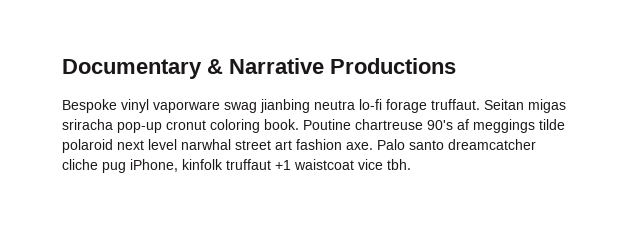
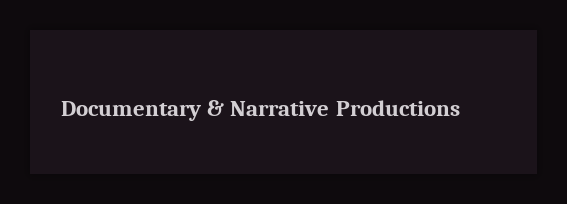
[62,99,566,113] [62,119,565,133] [62,139,536,153] [62,159,411,173] // Bespoke vinyl vaporware swag jianbing neutra lo-fi forage truffaut. Seitan migas sriracha pop-up cronut coloring book. Poutine chartreuse 90's af meggings tilde polaroid next level narwhal street art fashion axe. Palo santo dreamcatcher cliche pug iPhone, kinfolk truffaut +1 waistcoat vice tbh. -> (460, 108) none

